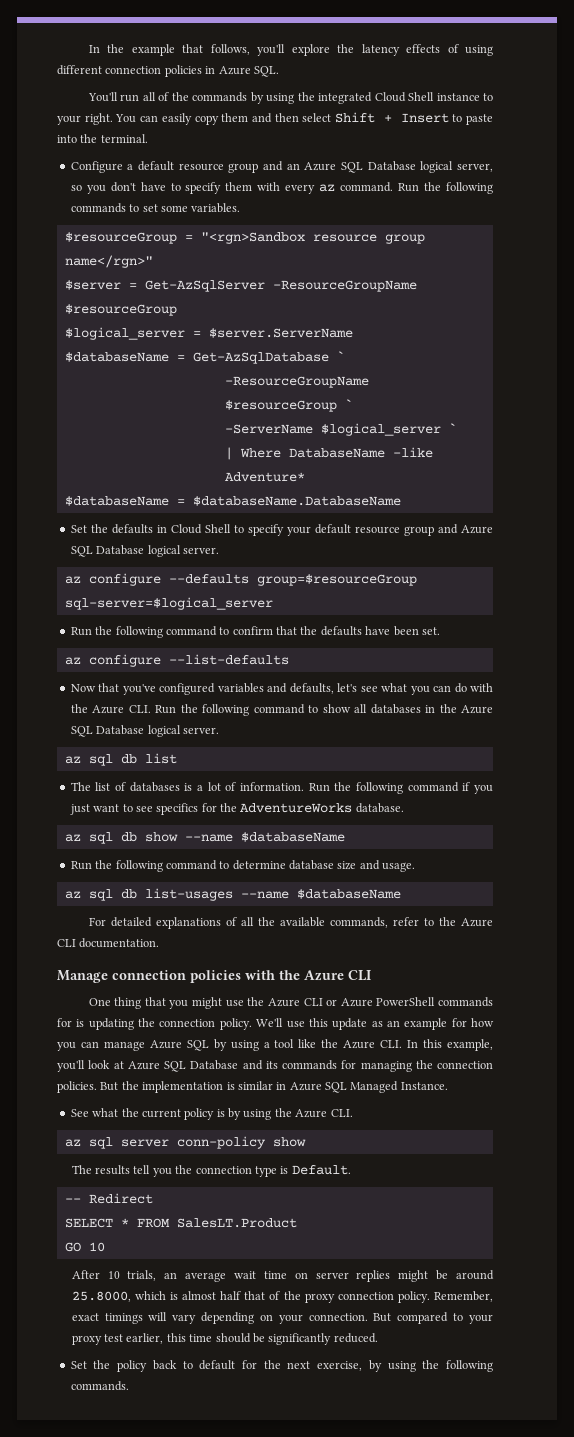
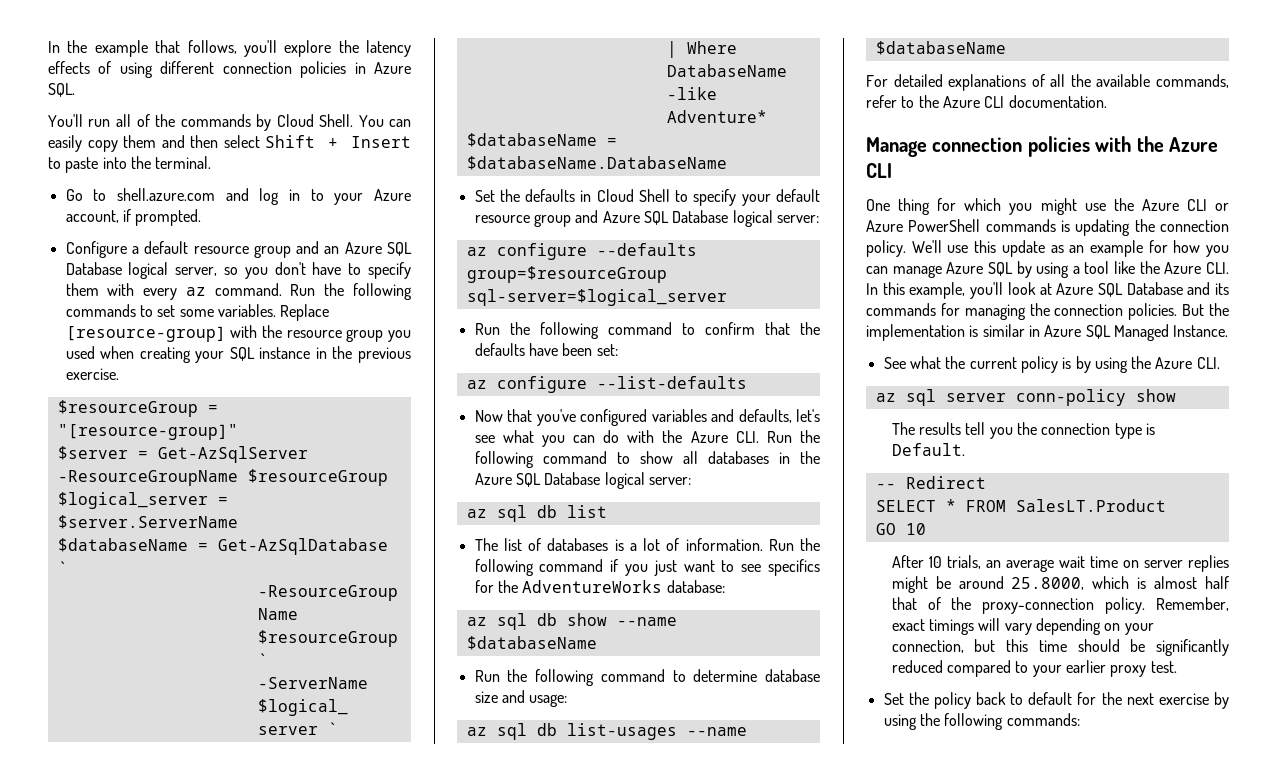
[266,92,493,104] [57,113,113,125] using the integrated Cloud Shell instance to your right. -> [276,114,354,127] Cloud Shell.
(148, 138) none -> [65,188,412,205] [65,209,202,226] // Go to shell.azure.com and log in to your Azure account, if prompted.
[64,232,425,244] [64,255,153,268] // $resourceGroup = "<rgn>Sandbox resource group name</rgn>" -> [280,304,330,321] [65,325,411,342] [65,346,412,363] [65,368,119,380] [57,400,218,417] [57,424,238,440] Replace [resource-group] with the resource group you used when creating your SQL instance in the previous exercise. // $resourceGroup = "[resource-group]"
[182,547,219,554] server. -> [776,215,819,223] server:
[421,627,440,635] set. -> [596,344,618,356] set:
[182,727,219,734] server. -> [648,477,691,485] server:
[355,803,404,813] database. -> [666,580,725,593] database:
[382,862,416,872] usage. -> [529,694,568,707] usage:
[144,997,166,1006] that -> [937,198,1002,211] for which
[57,1018,72,1027] for -> (1056, 225) none
[304,1292,394,1303] proxy connection -> [982,598,1095,614] proxy-connection
[308,1312,494,1324] [71,1333,164,1345] connection. But compared to your proxy test earlier, -> [891,639,996,653] connection, but
[333,1333,378,1343] reduced. -> [891,660,1177,677] reduced compared to your earlier proxy test.
[317,1361,363,1371] exercise, -> [1158,693,1209,705] exercise
[70,1381,129,1391] commands. -> [1006,713,1080,726] commands:

